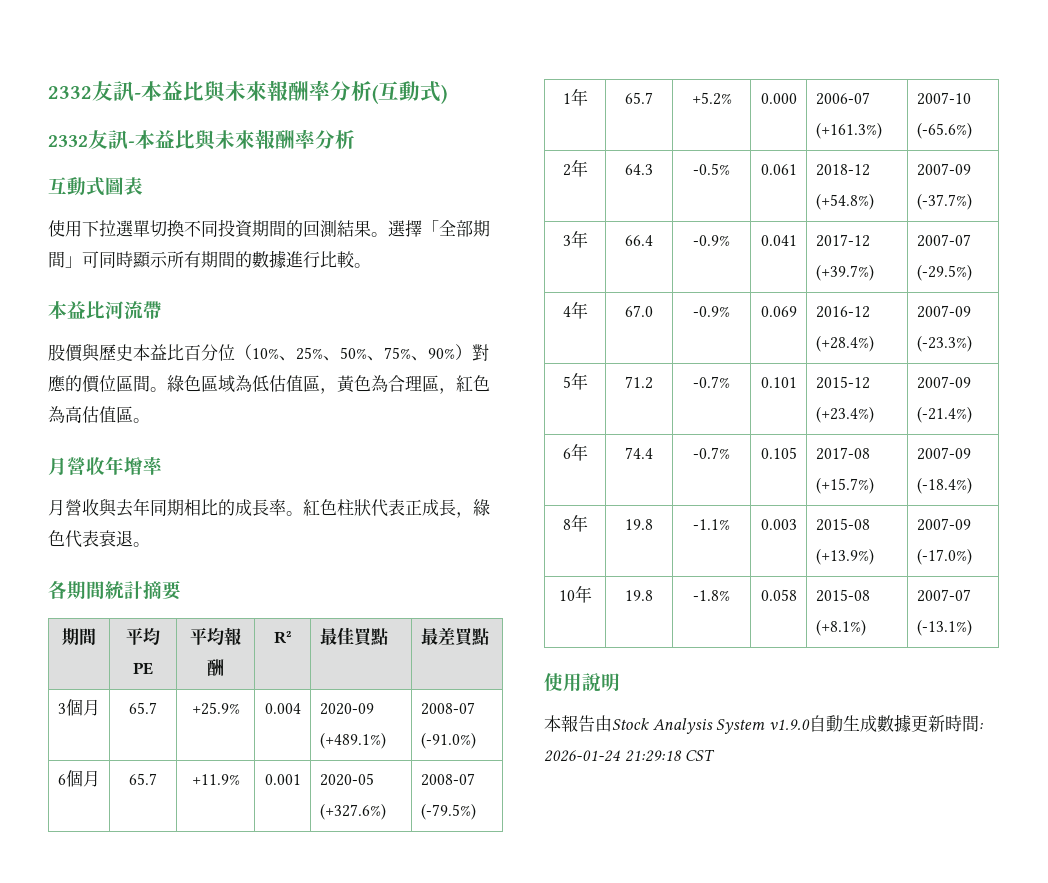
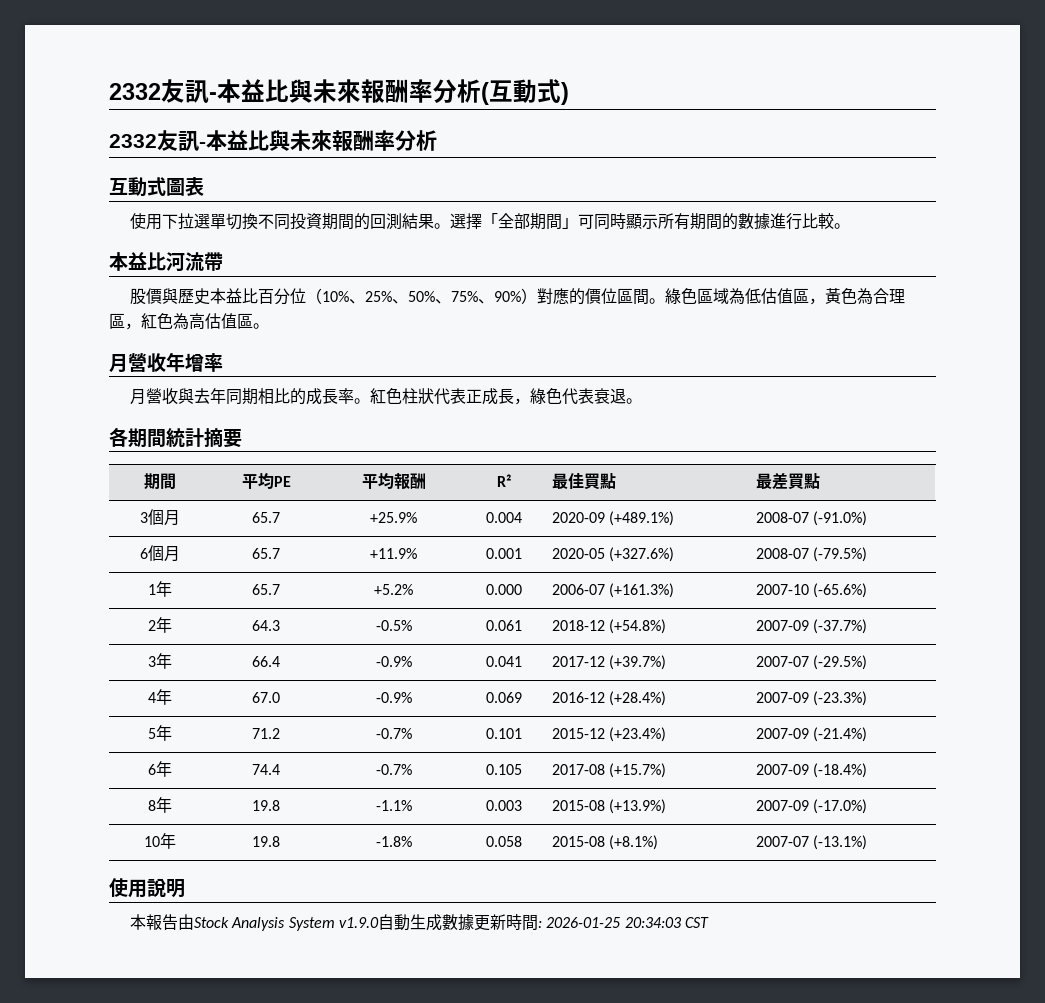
[544,750,682,762] 2026-01-24 21:29:18 -> [546,917,681,928] 2026-01-25 20:34:03

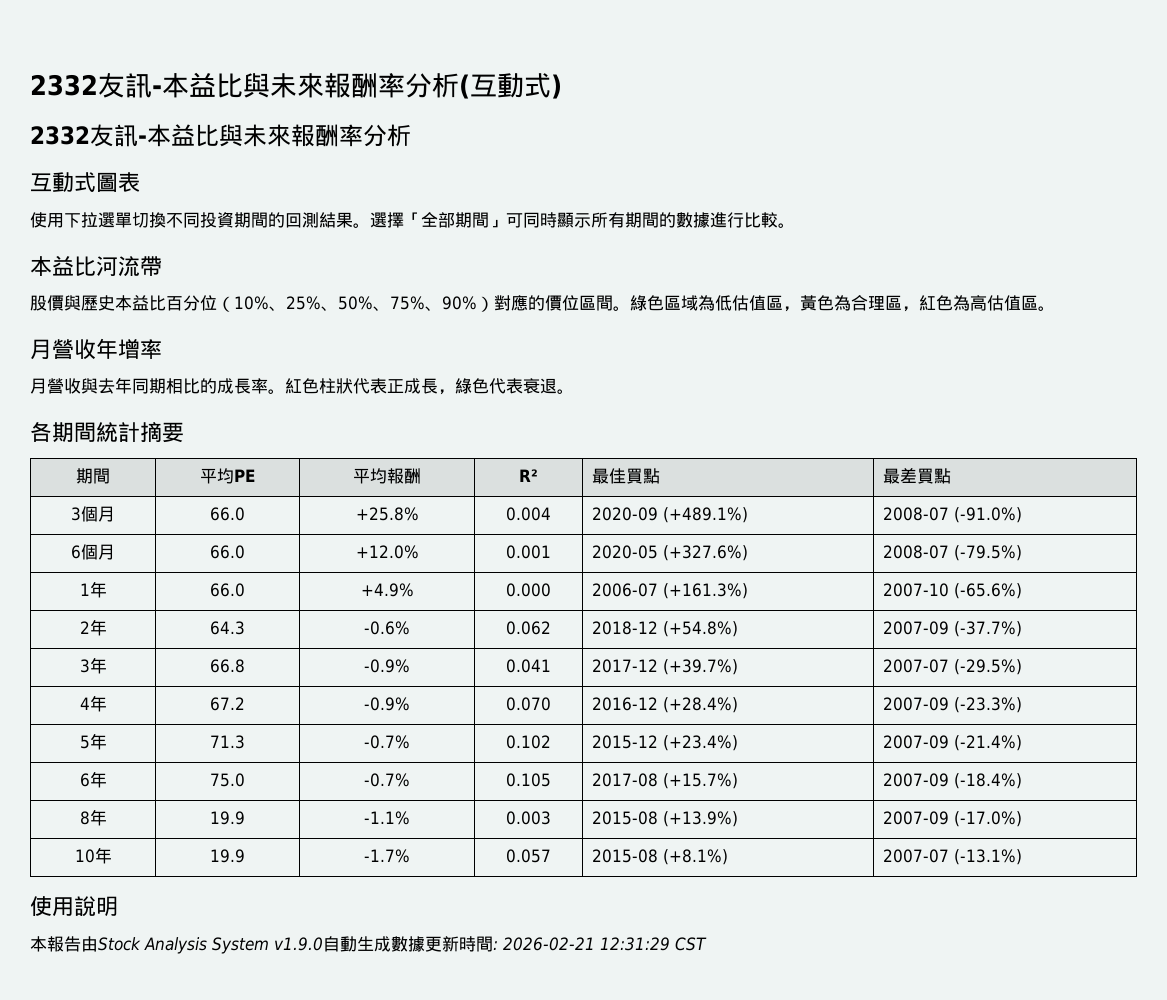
[252,512,280,523] [370,512,417,523] 65.7 | +25.9% -> [210,507,245,521] [355,507,419,521] 66.0 | +25.8%
[252,548,280,559] [370,548,417,559] 65.7 | +11.9% -> [210,545,245,559] [355,545,419,559] 66.0 | +12.0%
[252,584,280,595] [374,584,413,595] 65.7 | +5.2% -> [210,583,245,597] [360,583,414,597] 66.0 | +4.9%
[375,620,412,631] [486,620,522,631] -0.5% | 0.061 -> [364,621,410,635] [506,621,551,635] -0.6% | 0.062
[252,656,280,667] 66.4 -> [210,659,245,673] 66.8
[252,692,280,703] [375,692,412,703] [486,692,522,703] 67.0 | -0.9% | 0.069 -> [210,697,245,711] [364,697,410,711] [506,697,551,711] 67.2 | -0.9% | 0.070
[252,728,280,739] [375,728,412,739] [486,728,522,739] 71.2 | -0.7% | 0.101 -> [210,735,245,749] [364,735,410,749] [506,735,551,749] 71.3 | -0.7% | 0.102
[252,764,280,775] 74.4 -> [210,773,245,787] 75.0
[252,800,280,811] 19.8 -> [210,811,245,825] 19.9
[252,836,280,847] [375,836,412,847] [486,836,522,847] 19.8 | -1.8% | 0.058 -> [210,849,245,863] [364,849,410,863] [506,849,551,863] 19.9 | -1.7% | 0.057
[546,917,681,928] 2026-01-25 20:34:03 -> [503,937,670,951] 2026-02-21 12:31:29

